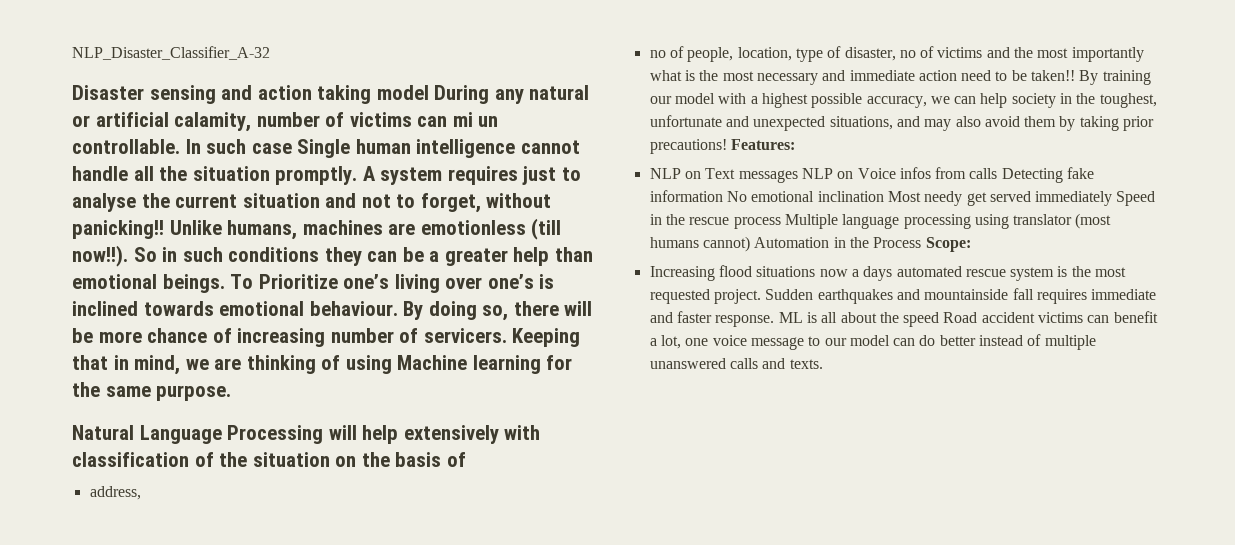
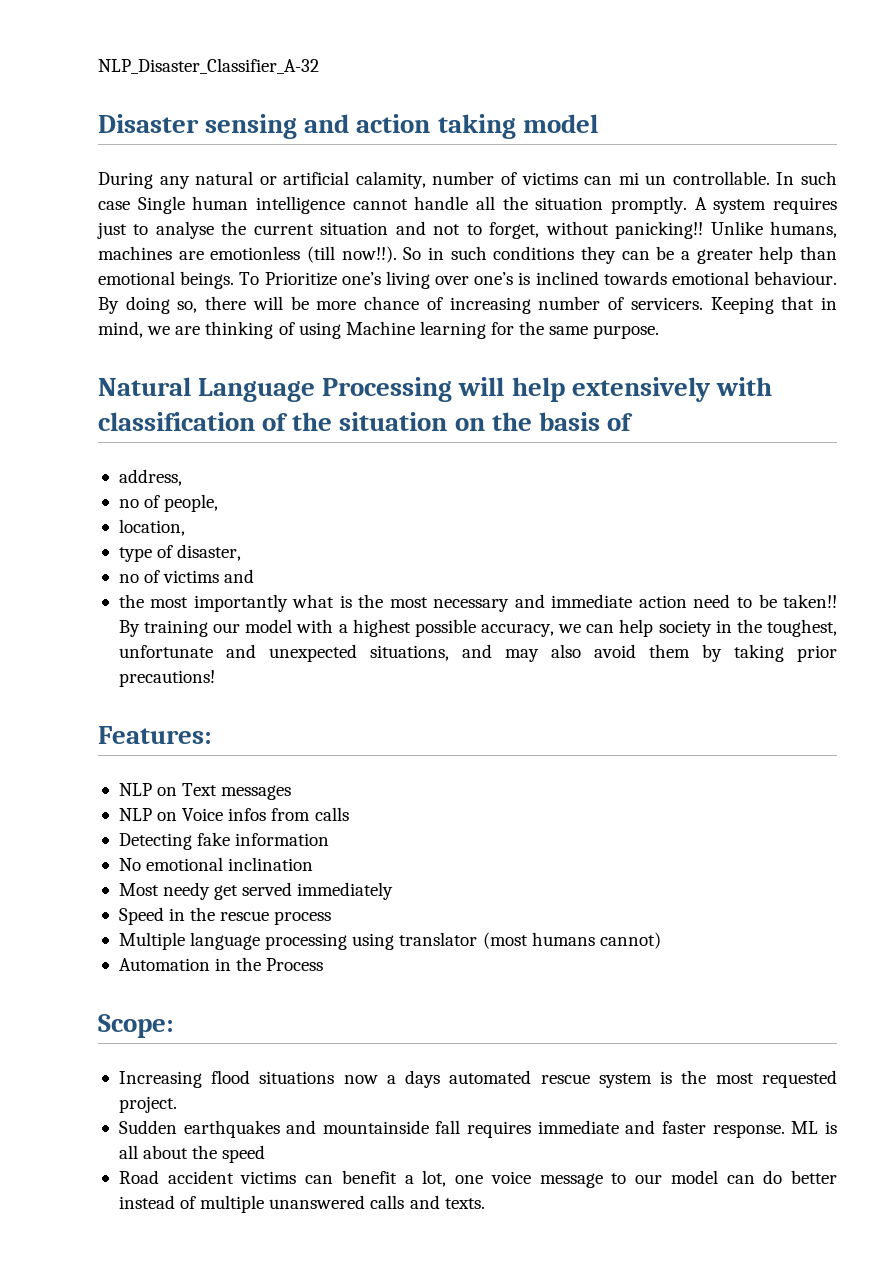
(429, 92) none -> (598, 123) //
(734, 54) none -> (219, 503) //
(792, 54) none -> (185, 527) //
(896, 54) none -> (242, 552) //
(1010, 52) none -> (255, 576) //
(727, 146) none -> (215, 678) //
(798, 176) none -> (292, 792) //
(998, 173) none -> (349, 814) //
(723, 196) none -> (330, 839) //
(884, 196) none -> (314, 864) //
(1113, 198) none -> (394, 891) //
(781, 223) none -> (332, 918) //
(750, 244) none -> (661, 940) //
(922, 242) none -> (324, 964) //
(761, 296) none -> (177, 1104) //
(940, 319) none -> (266, 1154) //

